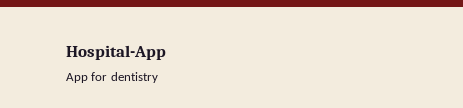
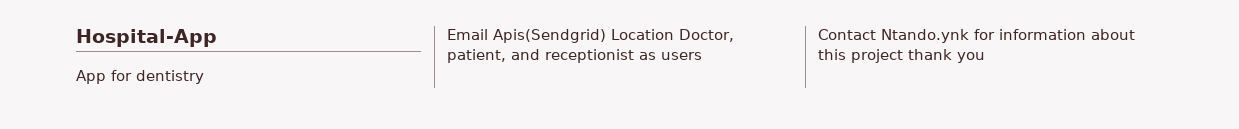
(158, 77) none -> [447,29,734,43] [447,49,702,63] [818,29,1135,43] [818,49,985,63] // Email Apis(Sendgrid) Location Doctor, patient, and receptionist as users // Contact Ntando.ynk for information about this project thank you

